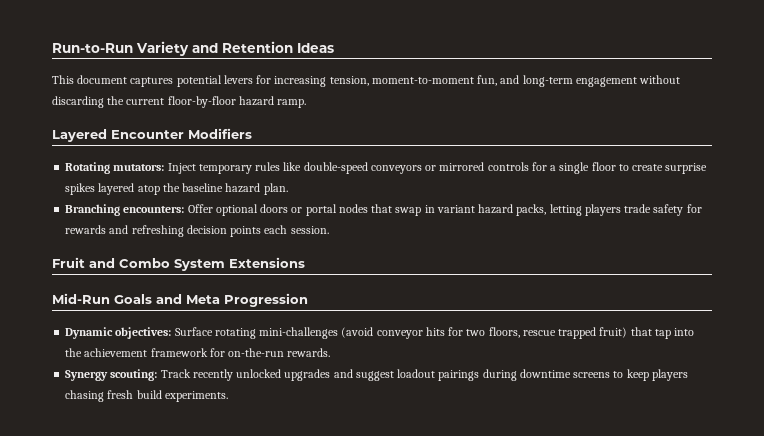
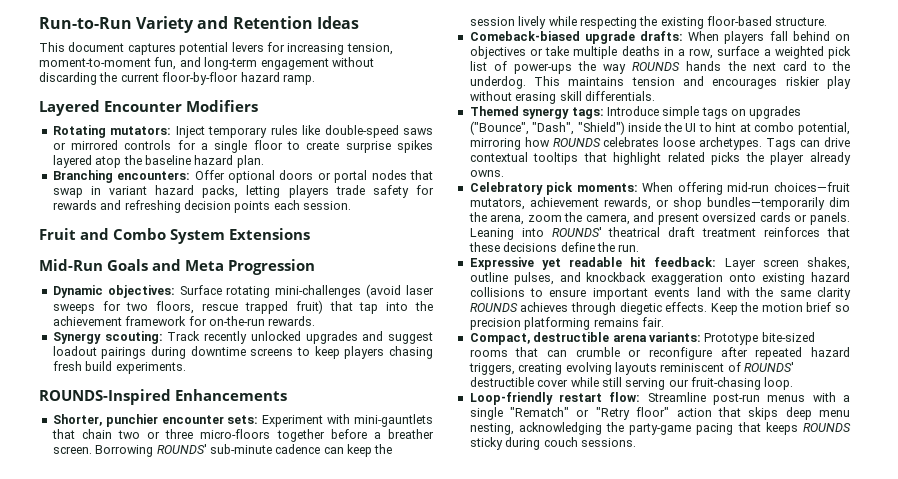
[370,165,422,174] conveyors -> [403,128,434,135] saws
[376,327,445,339] conveyor hits -> [406,285,434,295] [52,304,95,314] laser sweeps
(228, 396) none -> [39,389,287,405] [52,414,433,427] [51,429,435,442] [52,444,393,457] [469,16,828,29] [469,31,850,44] [469,46,851,59] [469,61,850,74] [469,76,851,89] [469,91,655,104] [469,106,802,119] [469,121,850,135] [469,137,850,150] [469,152,851,165] [469,170,504,177] [469,182,850,195] [469,197,850,210] [468,212,850,225] [469,227,850,240] [468,242,640,252] [469,257,850,270] [469,272,850,285] [469,287,851,300] [469,302,850,315] [469,317,664,330] [469,332,815,345] [469,347,850,360] [468,362,794,375] [469,377,794,390] [469,392,850,405] [469,407,850,420] [469,422,851,435] [469,437,636,450] // ROUNDS-Inspired Enhancements // Shorter, punchier encounter sets: Experiment with mini-gauntlets that chain two or three micro-floors together before a breather screen. Borrowing ROUNDS' sub-minute cadence can keep the session lively while respecting the existing floor-based structure. // Comeback-biased upgrade drafts: When players fall behind on objectives or take multiple deaths in a row, surface a weighted pick list of power-ups the way ROUNDS hands the next card to the underdog. This maintains tension and encourages riskier play without erasing skill differentials. // Themed synergy tags: Introduce simple tags on upgrades ("Bounce", "Dash", "Shield") inside the UI to hint at combo potential, mirroring how ROUNDS celebrates loose archetypes. Tags can drive contextual tooltips that highlight related picks the player already owns. // Celebratory pick moments: When offering mid-run choices—fruit mutators, achievement rewards, or shop bundles—temporarily dim the arena, zoom the camera, and present oversized cards or panels. Leaning into ROUNDS' theatrical draft treatment reinforces that these decisions define the run. // Expressive yet readable hit feedback: Layer screen shakes, outline pulses, and knockback exaggeration onto existing hazard collisions to ensure important events land with the same clarity ROUNDS achieves through diegetic effects. Keep the motion brief so precision platforming remains fair. // Compact, destructible arena variants: Prototype bite-sized rooms that can crumble or reconfigure after repeated hazard triggers, creating evolving layouts reminiscent of ROUNDS' destructible cover while still serving our fruit-chasing loop. // Loop-friendly restart flow: Streamline post-run menus with a single "Rematch" or "Retry floor" action that skips deep menu nesting, acknowledging the party-game pacing that keeps ROUNDS sticky during couch sessions.

